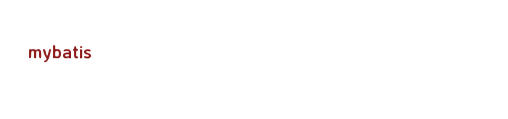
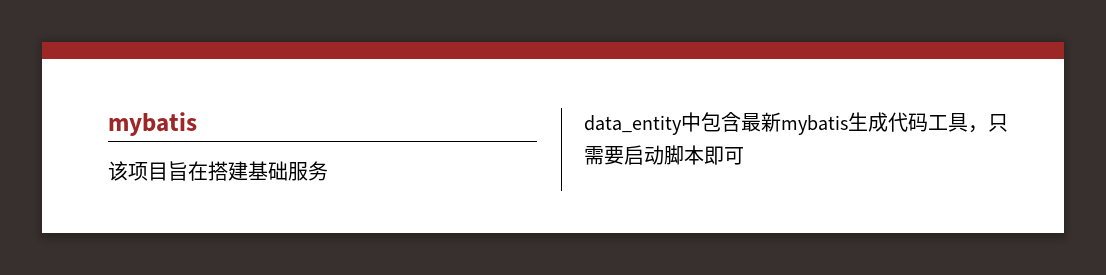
[27,45,93,63] mybatis -> [108,112,197,136] [108,161,328,181] [584,112,1008,135] [584,145,744,165] mybatis // 该项目旨在搭建基础服务 // data_entity中包含最新mybatis生成代码工具，只需要启动脚本即可

